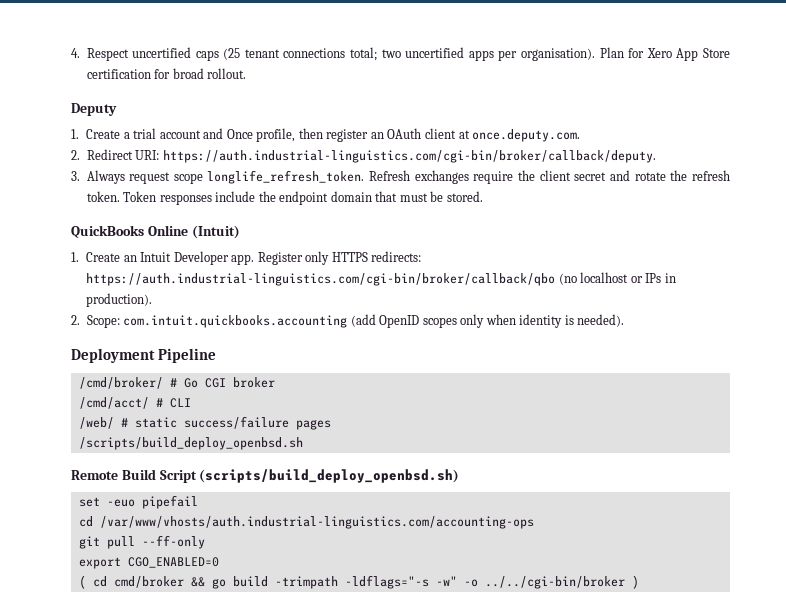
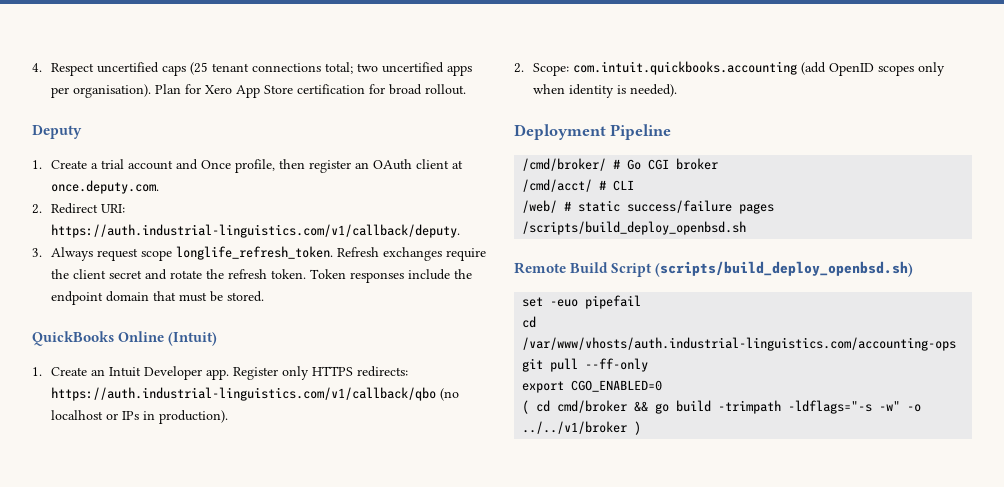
[162,150,656,163] https://auth.industrial-linguistics.com/cgi-bin/broker/callback/deputy. -> [51,224,461,238] https://auth.industrial-linguistics.com/v1/callback/deputy.
[86,273,556,286] https://auth.industrial-linguistics.com/cgi-bin/broker/callback/qbo -> [51,387,437,401] https://auth.industrial-linguistics.com/v1/callback/qbo
[484,576,625,589] ../../cgi-bin/broker -> [522,421,628,434] ../../v1/broker

